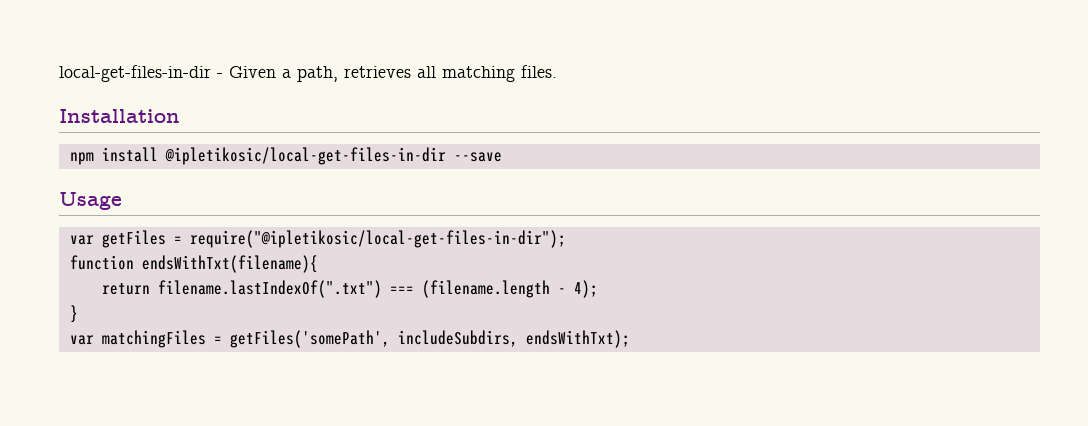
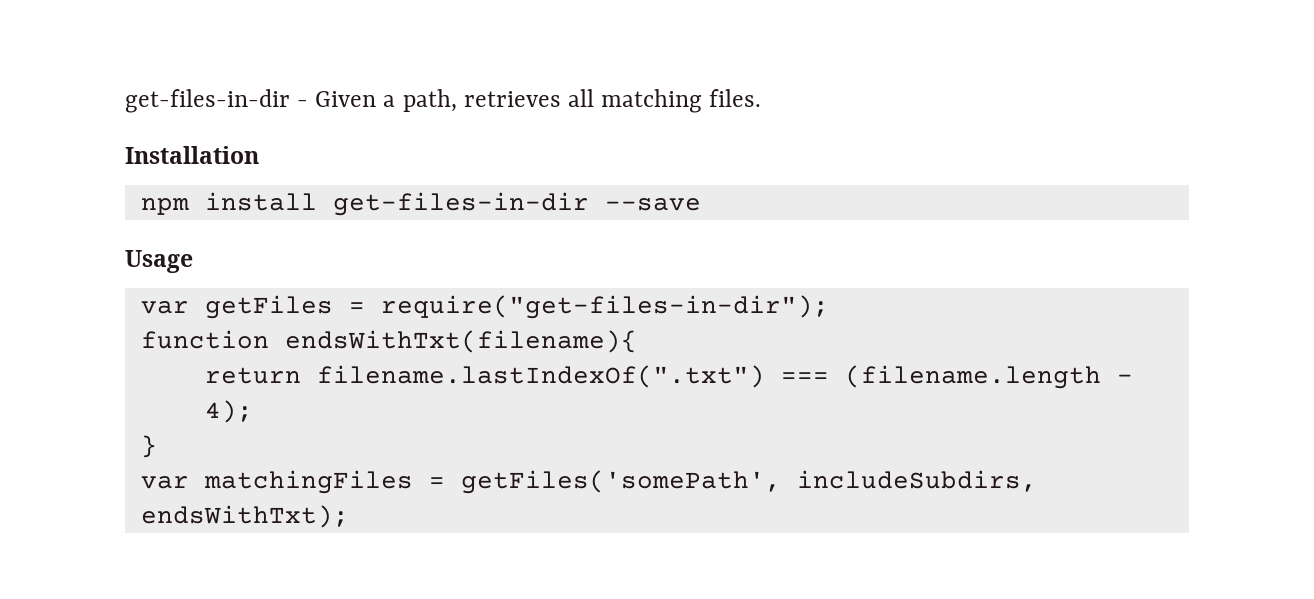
[59,65,211,82] local-get-files-in-dir -> [125,89,290,113] get-files-in-dir
[164,147,446,165] @ipletikosic/local-get-files-in-dir -> [332,192,589,216] get-files-in-dir
[189,230,566,248] require("@ipletikosic/local-get-files-in-dir"); -> [380,295,829,319] require("get-files-in-dir");

